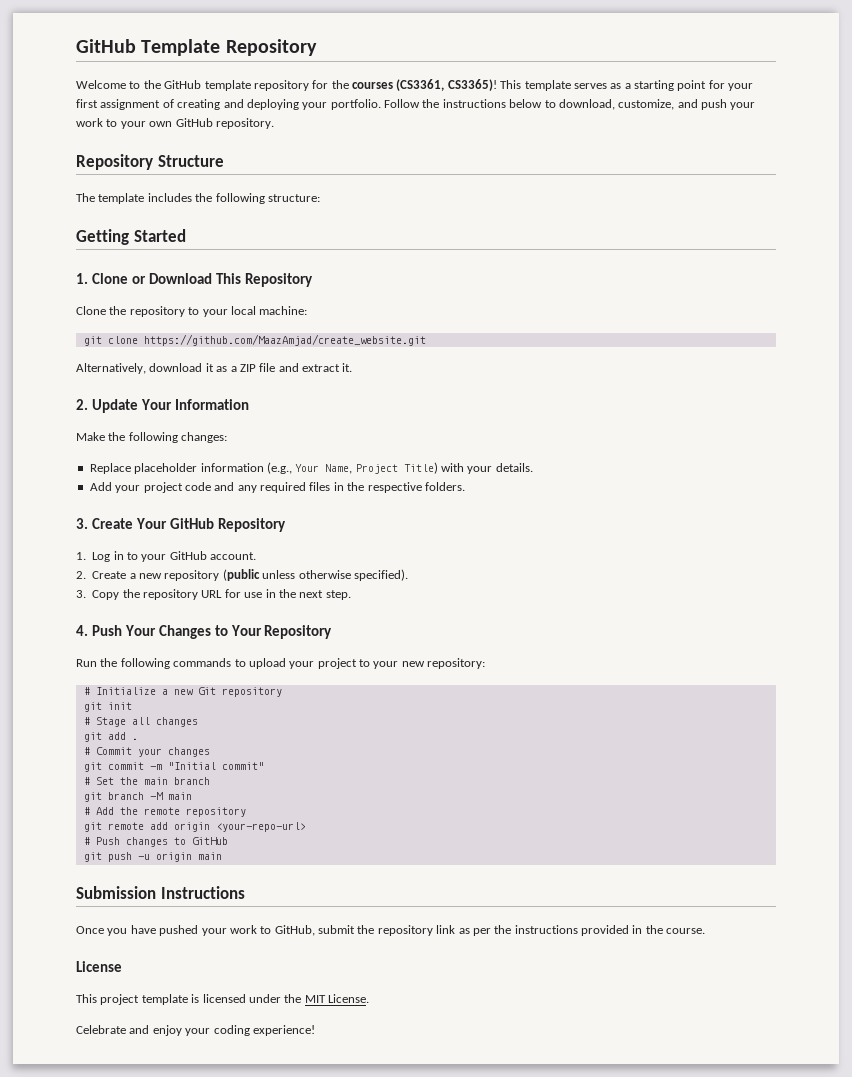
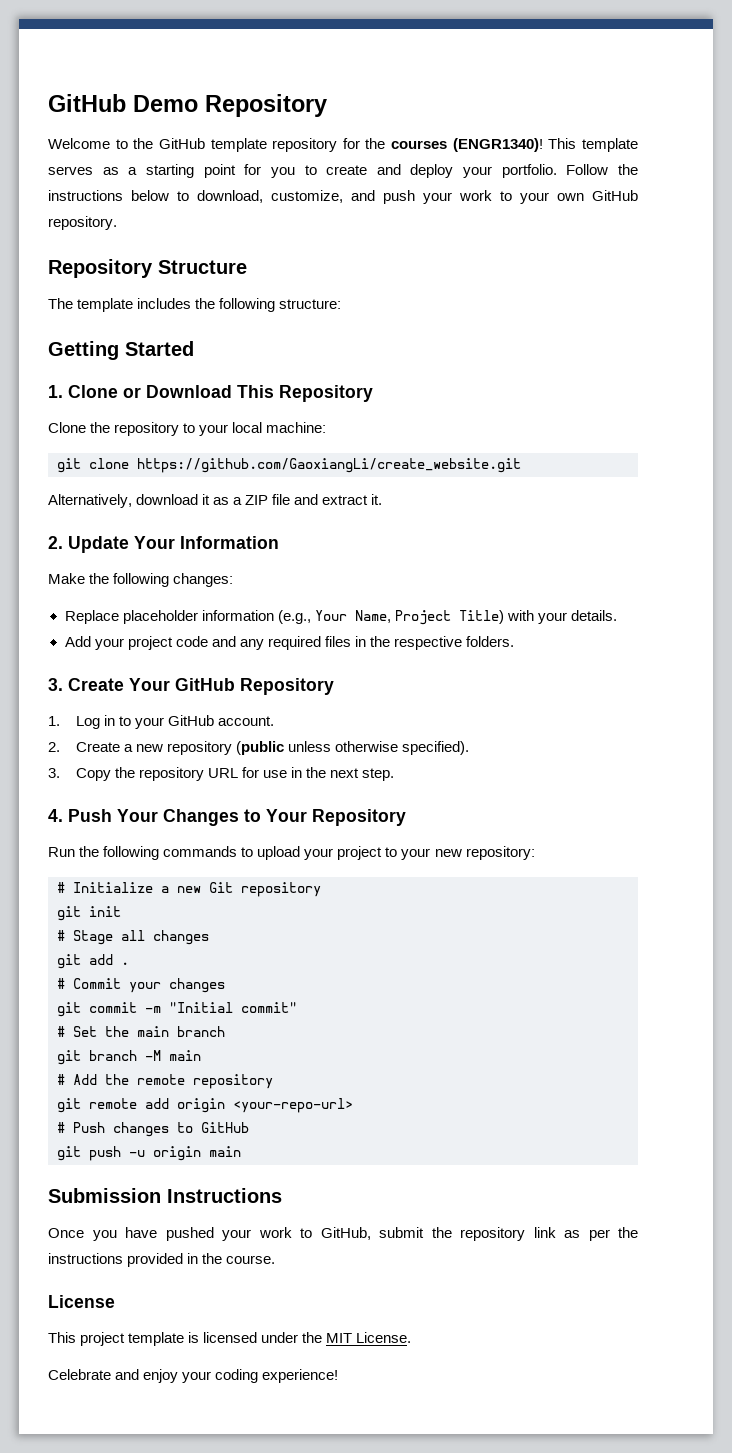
[76,39,221,56] GitHub Template -> [48,94,198,112] GitHub Demo
[396,79,497,91] (CS3361, CS3365)! -> [452,138,543,152] (ENGR1340)!
[728,83,754,91] [76,99,299,110] your first assignment of creating and deploying -> [270,164,454,178] you to create and deploy
[143,334,426,346] https://github.com/MaazAmjad/create_website.git -> [137,458,521,473] https://github.com/GaoxiangLi/create_website.git

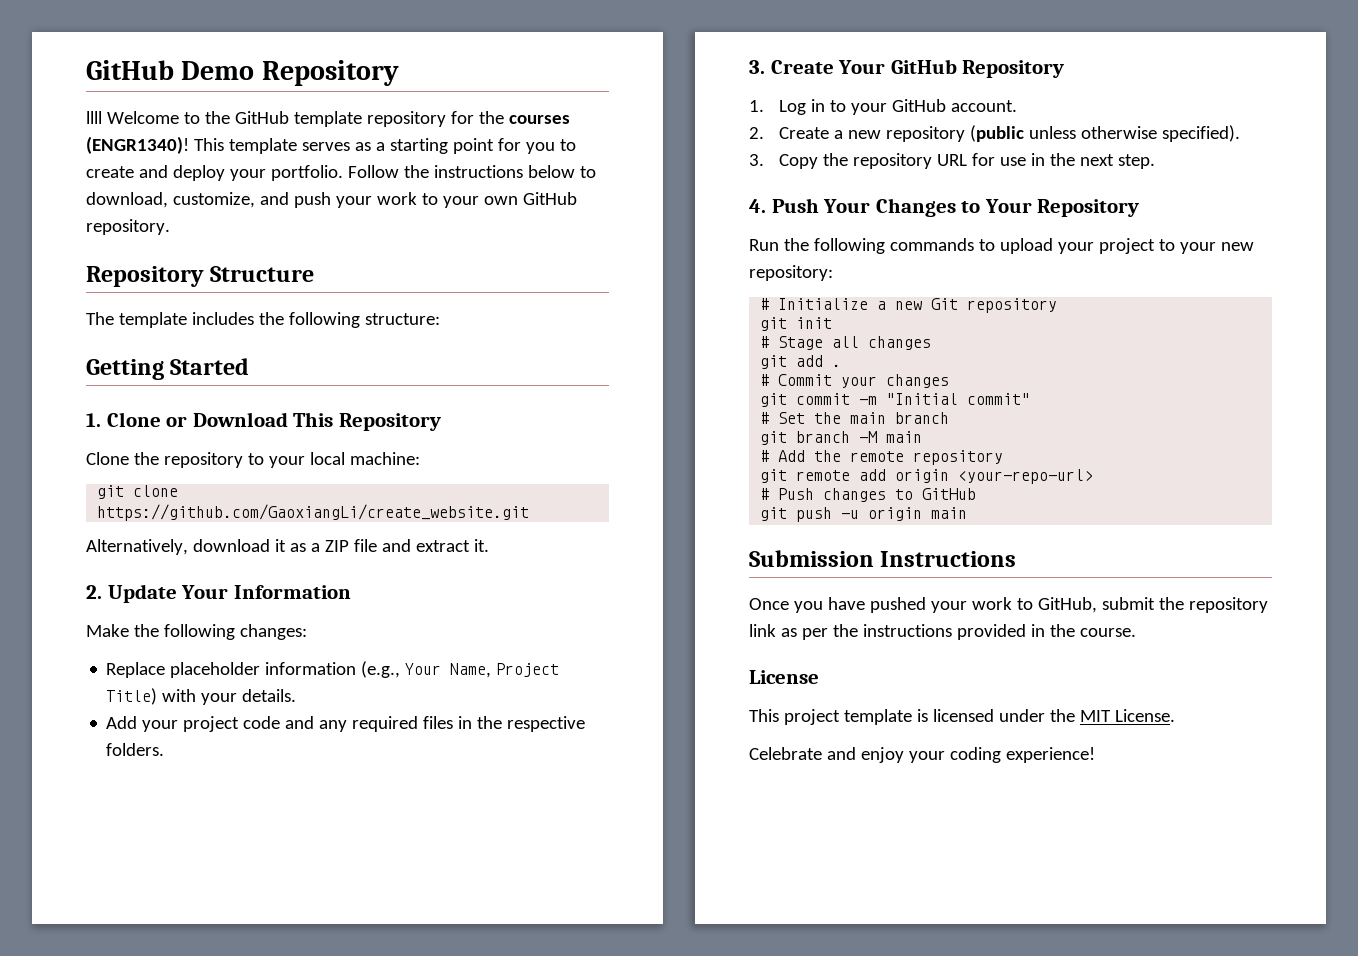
(327, 105) none -> [86,111,102,124] llll

